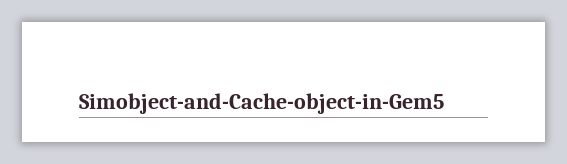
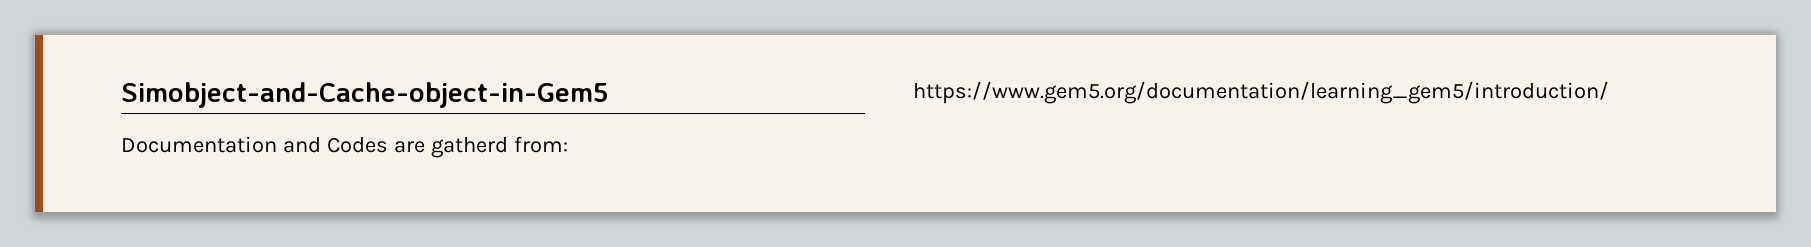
(444, 103) none -> [121,136,568,158] [913,81,1609,104] // Documentation and Codes are gatherd from: https://www.gem5.org/documentation/learning_gem5/introduction/

